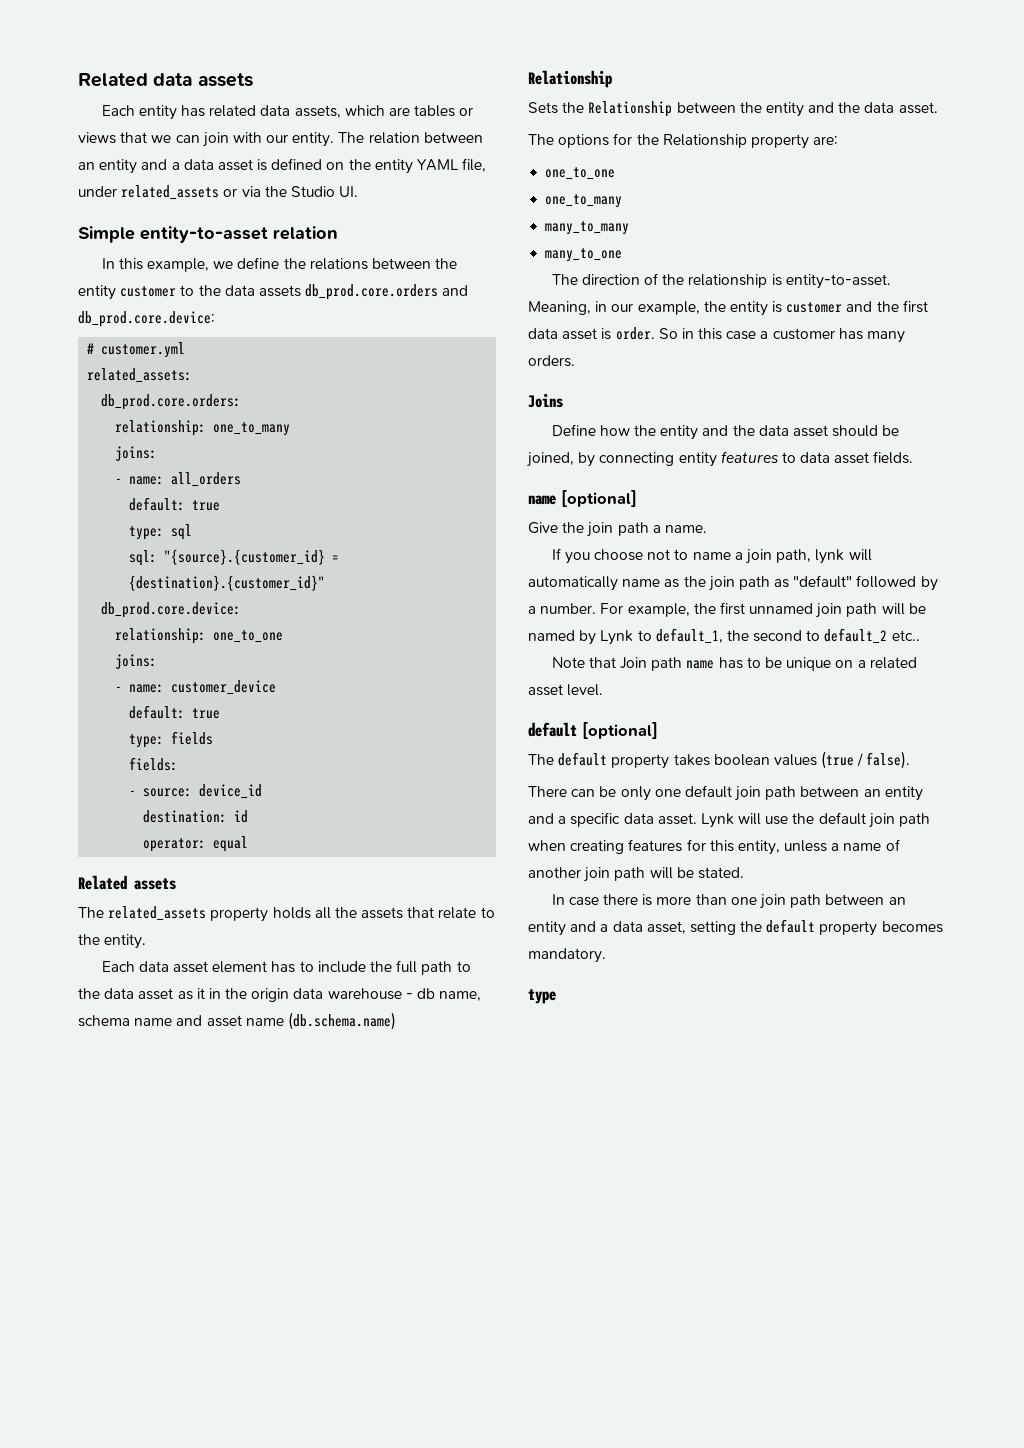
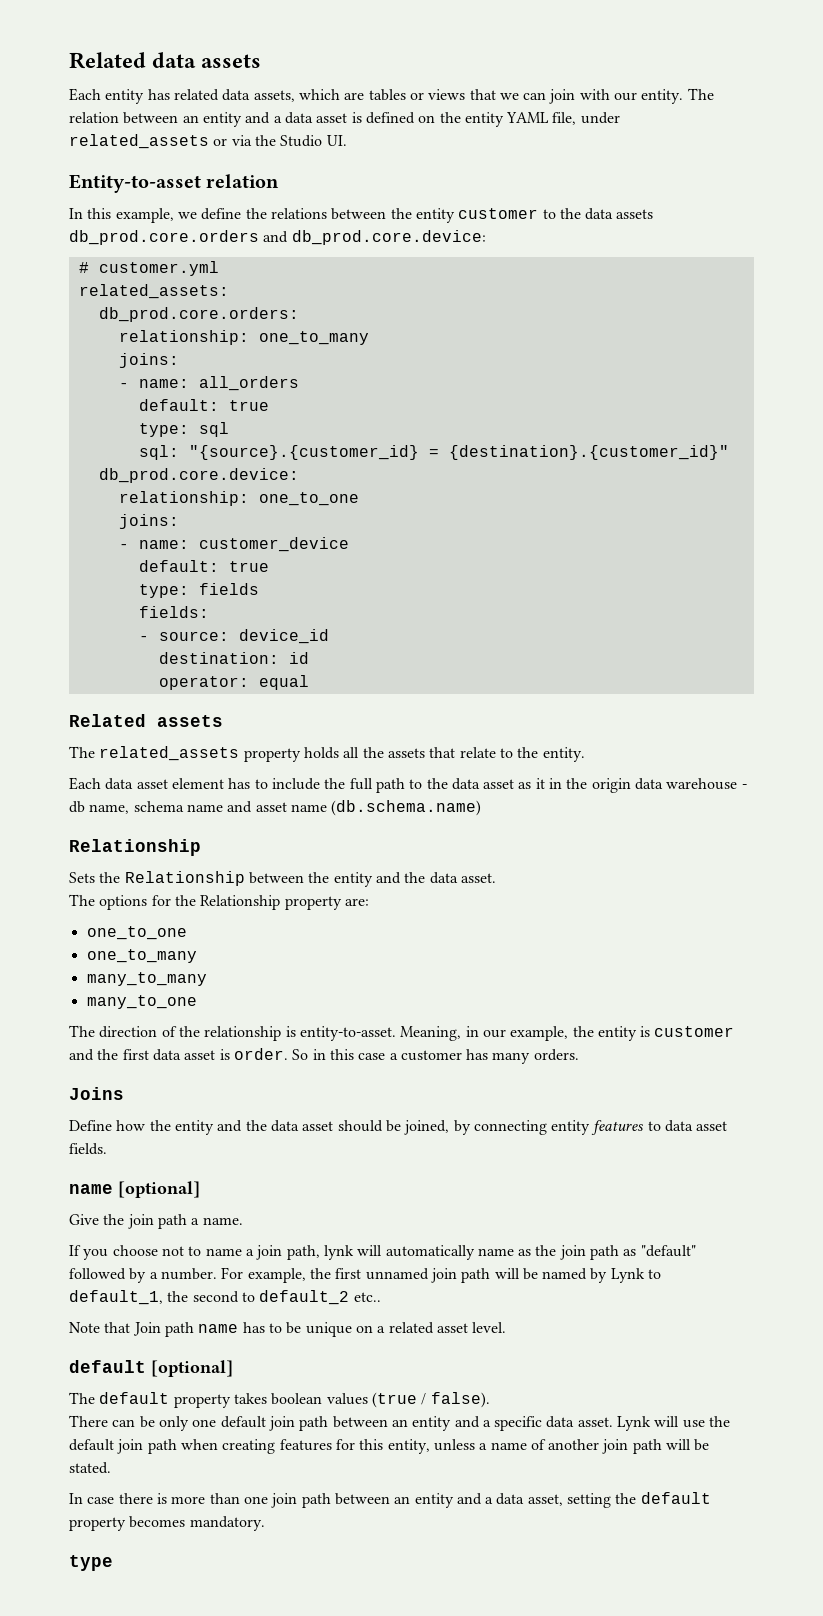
[78,226,268,243] Simple entity-to-asset -> [69,174,201,193] Entity-to-asset

